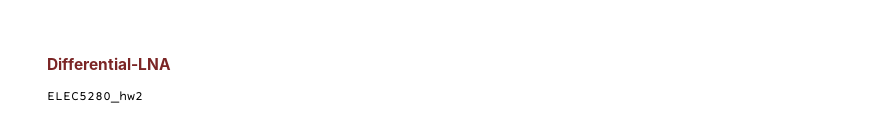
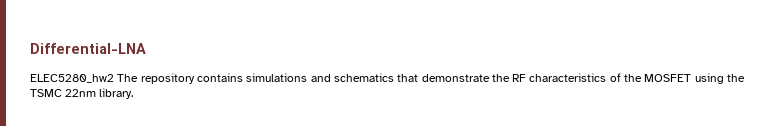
(143, 97) none -> [117,73,745,84] [30,88,134,99] The repository contains simulations and schematics that demonstrate the RF characteristics of the MOSFET using the TSMC 22nm library.

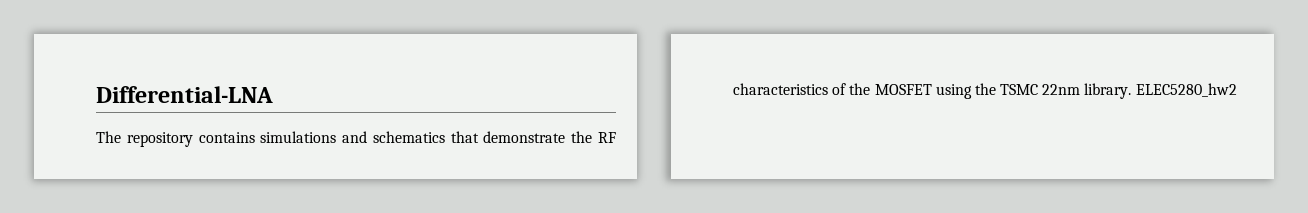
[30,74,114,83] ELEC5280_hw2 -> (273, 94) none
(134, 93) none -> [1135,83,1237,97] ELEC5280_hw2

